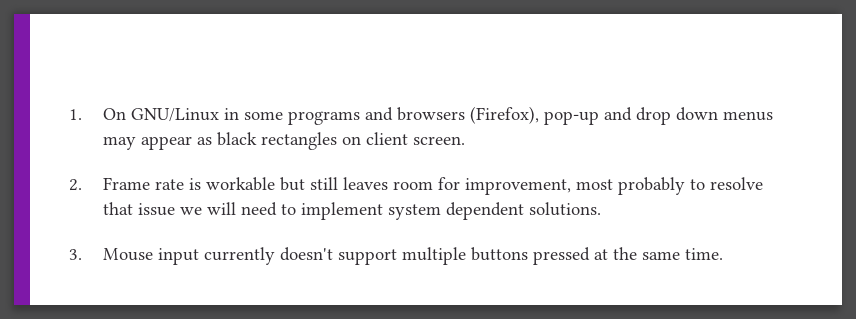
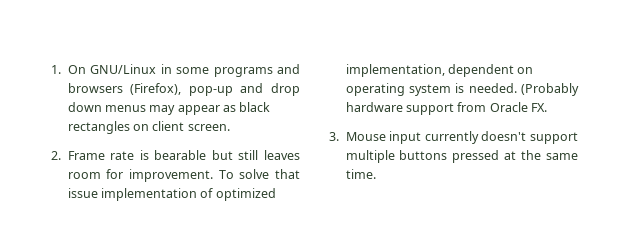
[206,177,276,191] workable -> [154,150,207,160] bearable
[465,177,764,195] [103,202,602,220] improvement, most probably to resolve that issue we will need to implement system dependent solutions. -> [128,169,300,182] [67,188,276,201] [345,64,534,77] [345,83,579,96] [345,102,548,115] improvement. To solve that issue implementation of optimized implementation, dependent on operating system is needed. (Probably hardware support from Oracle FX.

